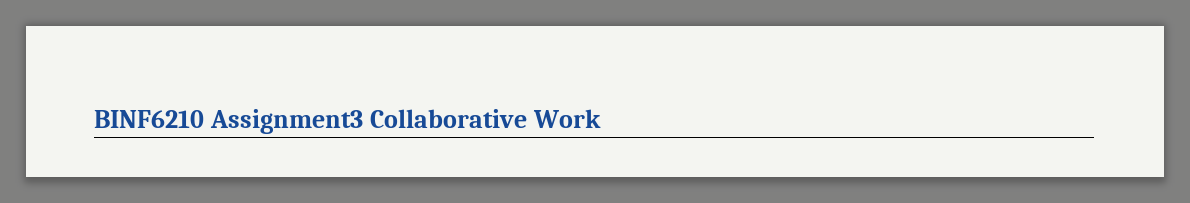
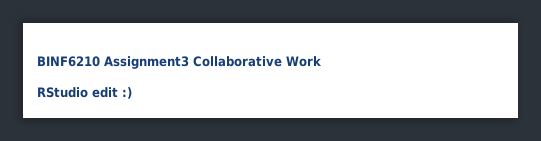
(601, 118) none -> [37,87,132,99] // RStudio edit :)

